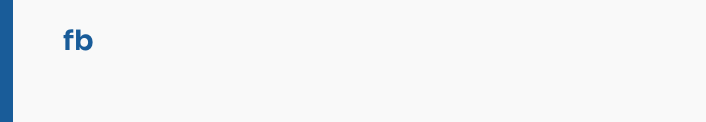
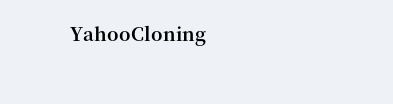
[63,29,94,51] fb -> [70,25,206,46] YahooCloning

